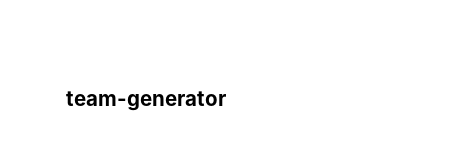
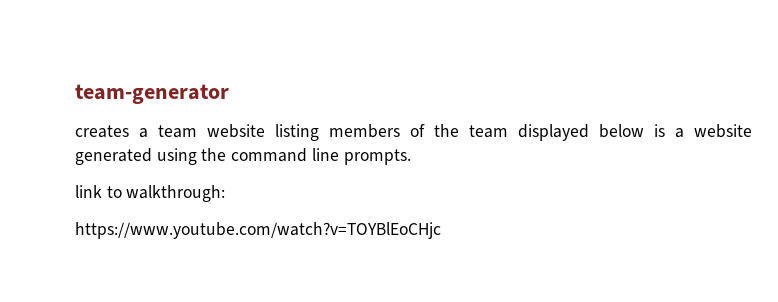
(226, 101) none -> [75,124,752,141] [75,148,411,165] [75,185,226,202] [75,222,441,239] // creates a team website listing members of the team displayed below is a website generated using the command line prompts. // link to walkthrough: // https://www.youtube.com/watch?v=TOYBlEoCHjc

